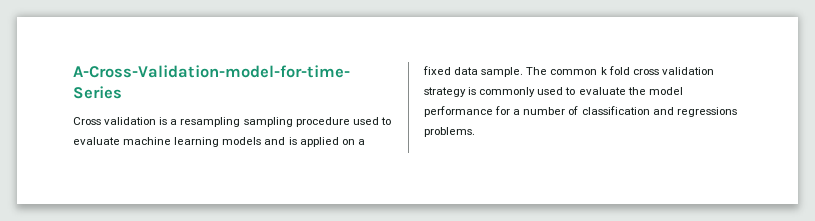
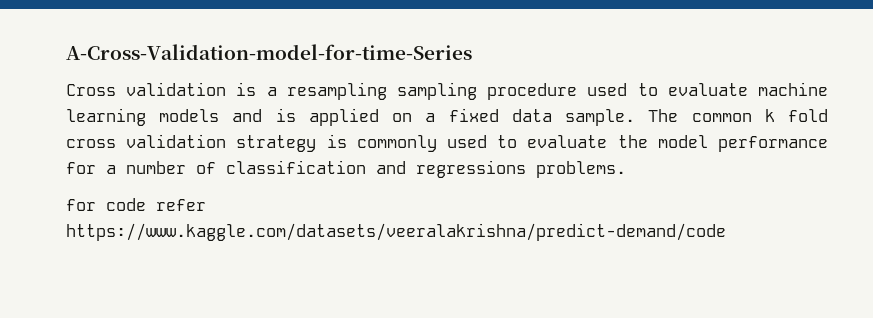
(475, 132) none -> [66,198,206,211] [66,223,726,241] // for code refer https://www.kaggle.com/datasets/veeralakrishna/predict-demand/code

